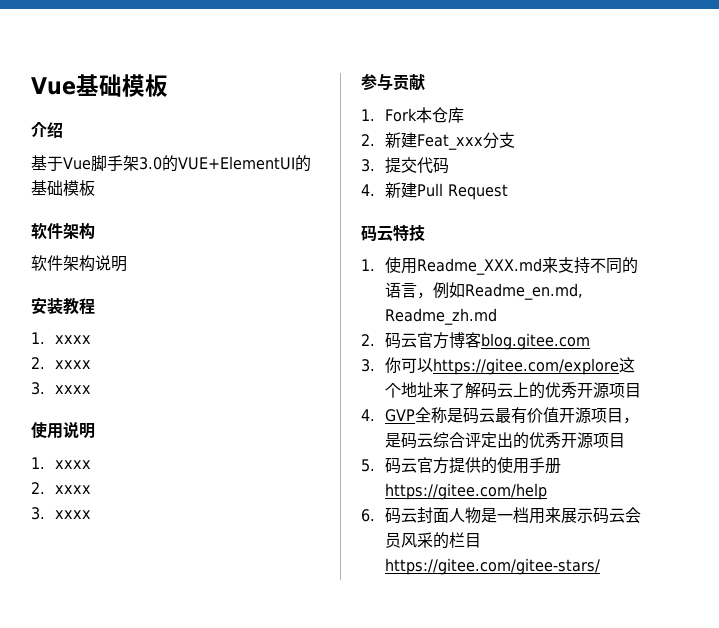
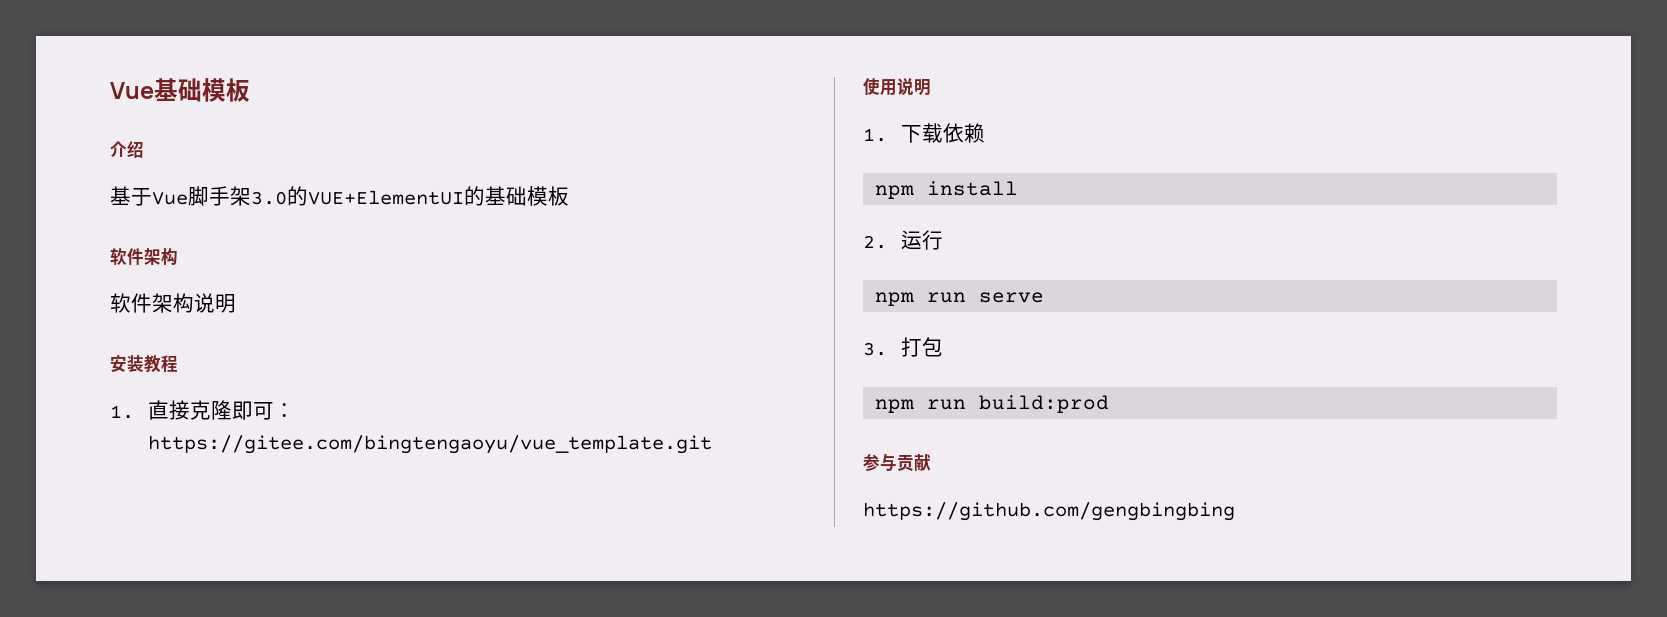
[55,335,92,344] [31,357,92,369] [31,382,92,395] [31,422,95,439] [31,457,92,469] [31,482,92,494] [31,507,92,520] [361,74,425,91] [361,107,465,123] [361,132,516,150] [361,157,450,174] [361,182,509,200] [361,224,425,242] [361,257,639,275] [385,282,584,300] [385,308,498,325] [361,332,591,350] [361,357,636,375] [385,382,642,399] [361,407,640,424] [385,432,626,449] [361,457,562,474] [385,483,548,500] [361,507,642,524] [385,532,482,549] [385,558,601,575] xxxx // 2. xxxx // 3. xxxx // 使用说明 // 1. xxxx // 2. xxxx // 3. xxxx // 参与贡献 // 1. Fork本仓库 // 2.新建Feat_xxx分支 // 3.提交代码 // 4.新建Pull Request // 码云特技 // 1.使用Readme_XXX.md来支持不同的语言，例如Readme_en.md, Readme_zh.md // 2.码云官方博客blog.gitee.com // 3.你可以https://gitee.com/explore这个地址来了解码云上的优秀开源项目 // 4. GVP全称是码云最有价值开源项目，是码云综合评定出的优秀开源项目 // 5.码云官方提供的使用手册https://gitee.com/help // 6.码云封面人物是一档用来展示码云会员风采的栏目https://gitee.com/gitee-stars/ -> [147,400,295,420] [147,435,712,454] [863,78,931,96] [863,123,985,143] [875,181,1019,199] [863,230,943,250] [875,292,1045,306] [863,337,943,357] [875,395,1110,413] [863,453,931,471] [863,502,1235,521] 直接克隆即可：https://gitee.com/bingtengaoyu/vue_template.git // 使用说明 // 1.下载依赖 // npm install // 2.运行 // npm run serve // 3.打包 // npm run build:prod // 参与贡献 // https://github.com/gengbingbing

